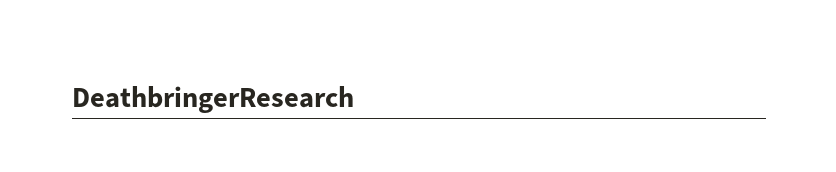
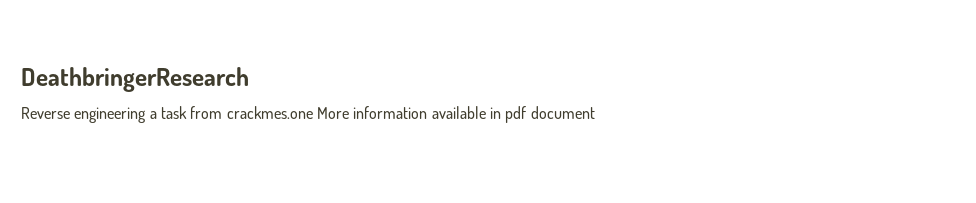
(354, 99) none -> [21,106,595,123] // Reverse engineering a task from crackmes.one More information available in pdf document

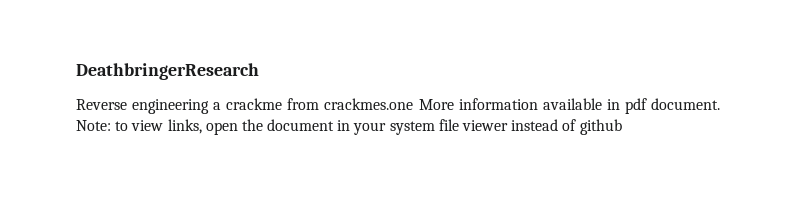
[160,106,187,119] task -> [226,98,283,110] crackme
[530,106,595,119] document -> [651,98,721,110] [76,119,622,135] document. Note: to view links, open the document in your system file viewer instead of github

